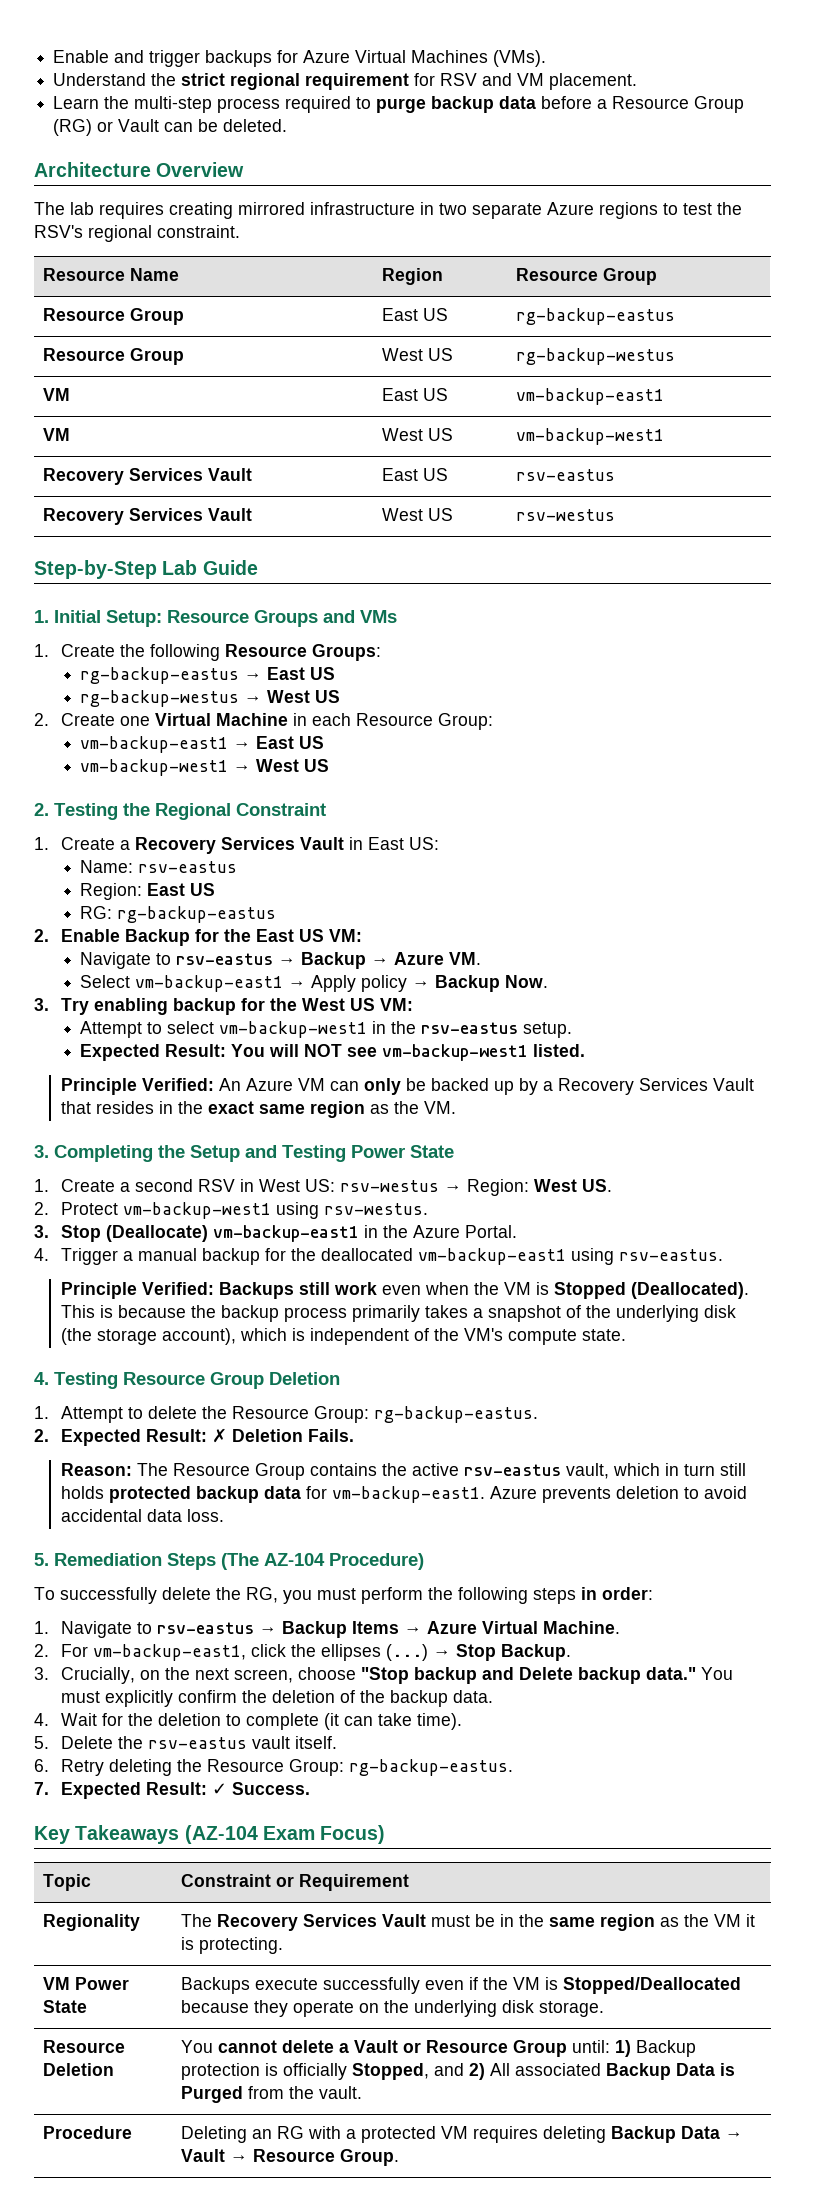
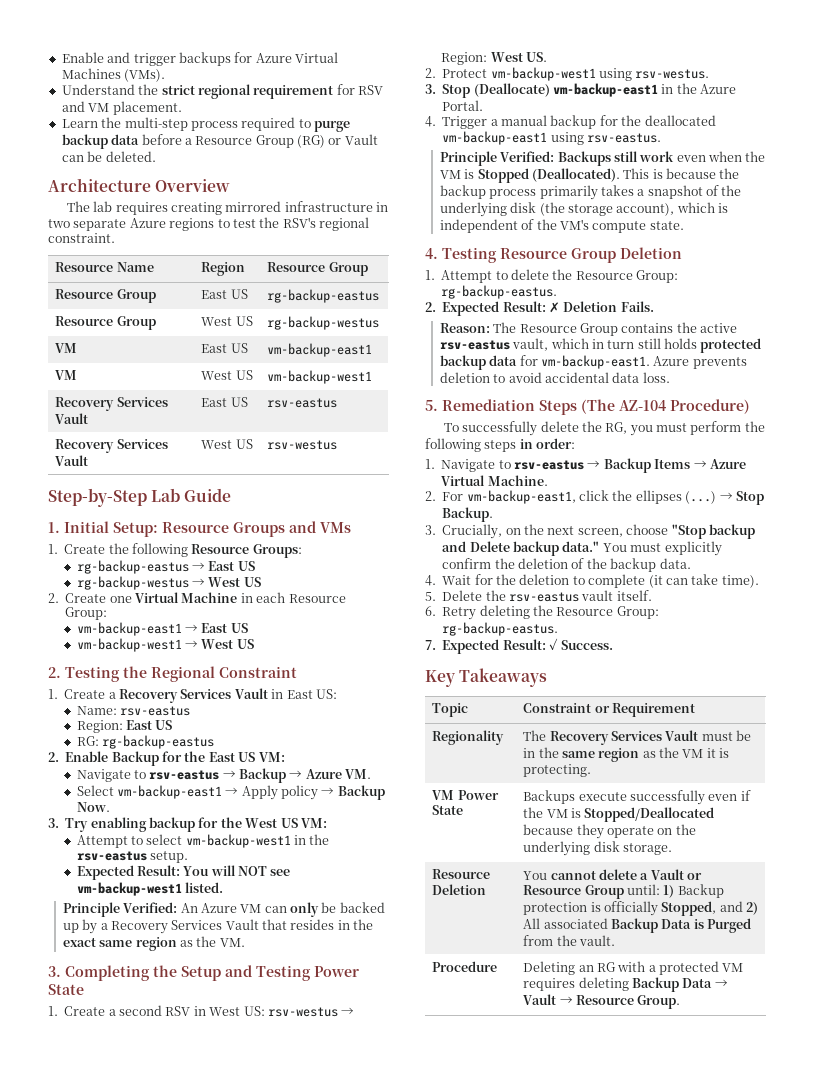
[184,1825,386,1844] (AZ-104 Exam Focus) -> (548, 677) none

